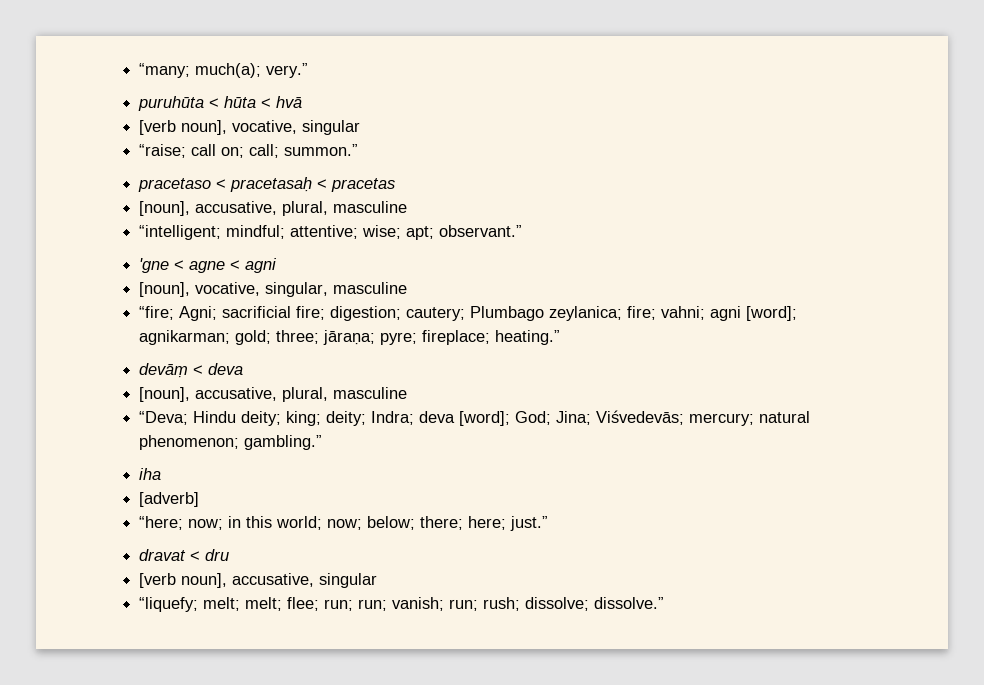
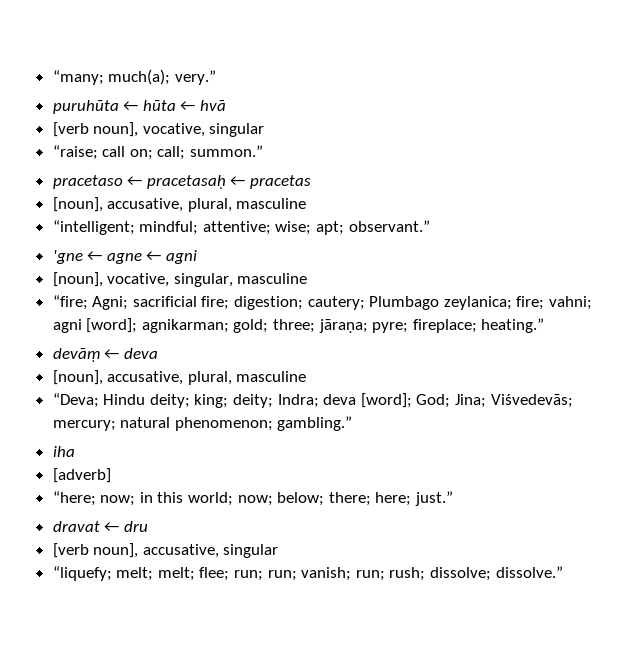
[209,96,272,108] < hūta < -> [123,100,196,111] ← hūta ←
[216,177,328,192] < pracetasaḥ < -> [127,175,246,189] ← pracetasaḥ ←
[174,260,241,273] < agne < -> [87,251,162,264] ← agne ←
[193,365,204,375] < -> [104,349,120,359] ←
[190,551,201,561] < -> [104,522,120,532] ←

